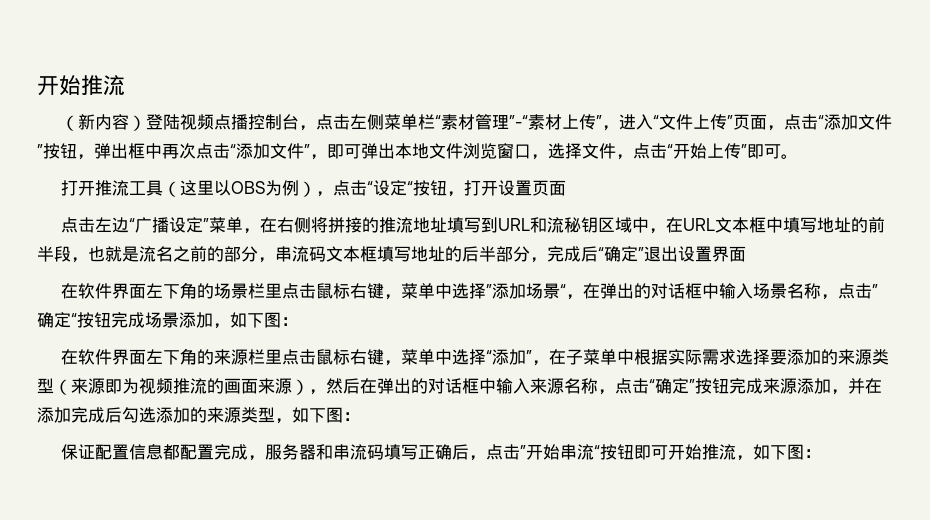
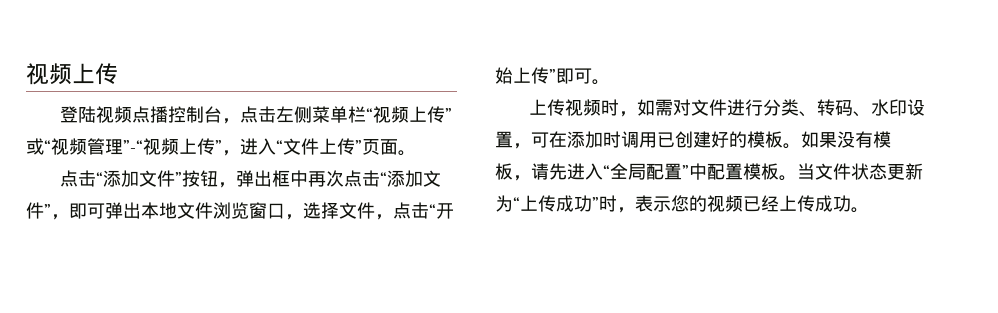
[37,75,125,96] [61,114,147,131] 开始推流 // （新内容） -> [26,63,118,85] 视频上传 //
[441,114,476,130] 素材 -> [372,106,452,123] [26,138,87,155] 视频上传”或“视频
[528,114,563,130] 素材 -> [143,138,179,155] 视频
[767,125,785,131] ， -> [398,150,416,156] 。 //
[61,180,567,197] [61,217,886,234] [37,246,746,263] [61,282,879,300] [37,312,298,329] [61,348,890,366] [37,378,882,395] [37,407,360,424] [61,444,822,461] 打开推流工具（这里以OBS为例），点击“设定“按钮，打开设置页面 // 点击左边“广播设定”菜单，在右侧将拼接的推流地址填写到URL和流秘钥区域中，在URL文本框中填写地址的前半段，也就是流名之前的部分，串流码文本框填写地址的后半部分，完成后“确定”退出设置界面 // 在软件界面左下角的场景栏里点击鼠标右键，菜单中选择”添加场景“，在弹出的对话框中输入场景名称，点击”确定“按钮完成场景添加，如下图： // 在软件界面左下角的来源栏里点击鼠标右键，菜单中选择“添加”，在子菜单中根据实际需求选择要添加的来源类型（来源即为视频推流的画面来源），然后在弹出的对话框中输入来源名称，点击“确定”按钮完成来源添加，并在添加完成后勾选添加的来源类型，如下图： // 保证配置信息都配置完成，服务器和串流码填写正确后，点击”开始串流“按钮即可开始推流，如下图： -> [528,99,925,117] [495,131,891,149] [495,163,923,181] [495,195,869,213] 上传视频时，如需对文件进行分类、转码、水印设置，可在添加时调用已创建好的模板。如果没有模板，请先进入“全局配置”中配置模板。当文件状态更新为“上传成功”时，表示您的视频已经上传成功。

